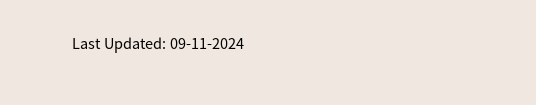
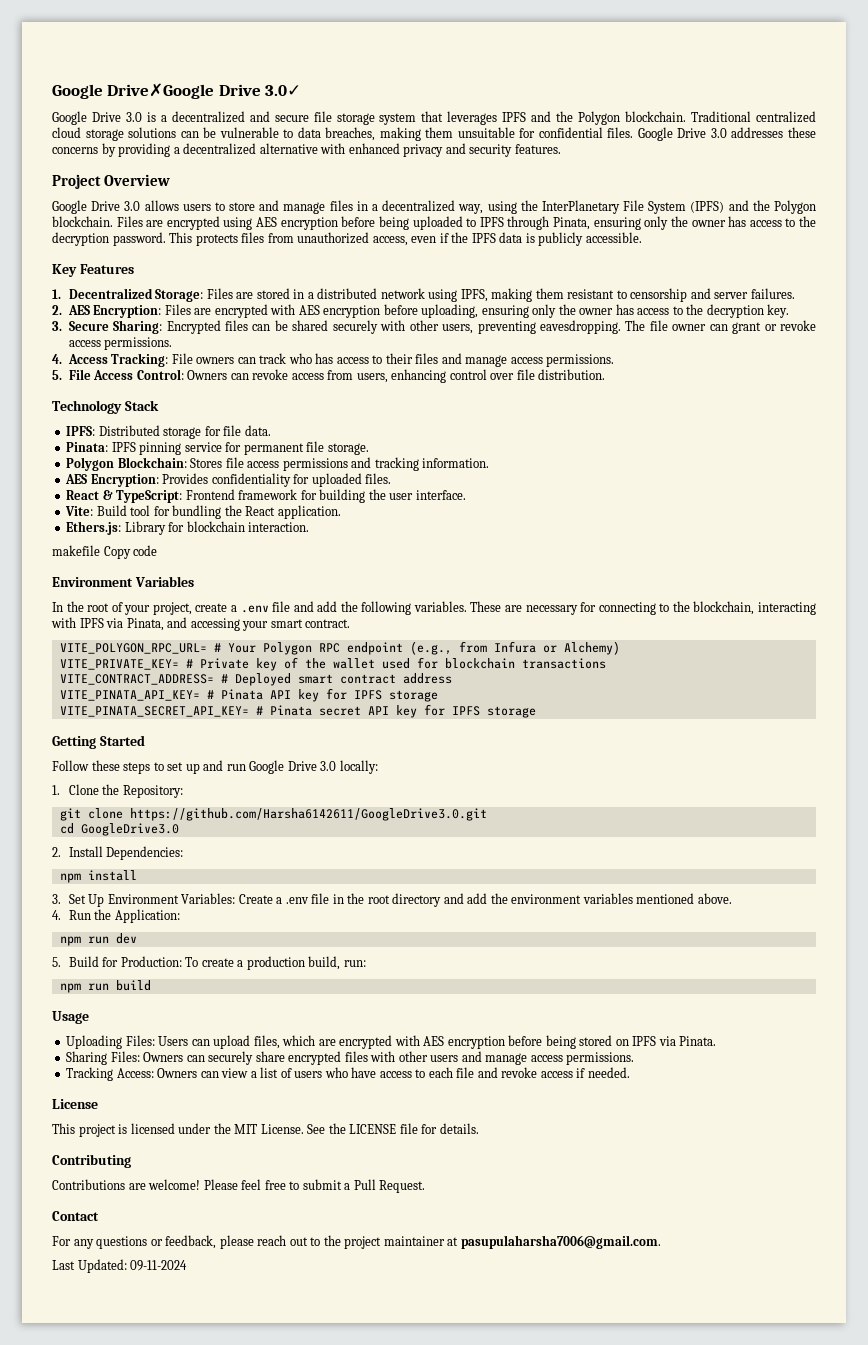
(72, 43) none -> [52,83,302,99] [52,111,816,125] [52,127,816,141] [52,143,561,157] [52,174,171,189] [52,200,816,214] [52,216,816,230] [52,232,642,246] [52,264,134,277] [52,288,795,302] [52,304,790,318] [52,320,816,334] [68,337,173,350] [52,353,615,367] [52,369,606,383] [52,400,159,414] [66,425,271,439] [66,441,369,455] [66,457,490,471] [65,473,392,487] [66,489,466,503] [65,505,341,519] [66,521,310,535] [52,545,158,559] [52,576,194,587] [52,601,817,615] [51,617,351,631] [59,641,620,655] [59,657,606,671] [59,673,452,686] [59,688,438,702] [59,704,536,718] [52,735,145,749] [52,760,378,774] [52,784,183,798] [59,808,487,821] [59,823,179,836] [52,846,184,860] [59,870,137,883] [52,893,732,907] [52,909,180,923] [59,933,137,946] [52,956,366,970] [59,980,151,993] [52,1011,89,1024] [66,1035,717,1049] [66,1051,635,1065] [66,1067,630,1081] [52,1099,98,1109] [52,1123,479,1137] [52,1154,131,1168] [52,1179,426,1193] [52,1211,99,1221] [52,1235,661,1249] Google Drive✗Google Drive 3.0✓ // Google Drive 3.0 is a decentralized and secure file storage system that leverages IPFS and the Polygon blockchain. Traditional centralized cloud storage solutions can be vulnerable to data breaches, making them unsuitable for confidential files. Google Drive 3.0 addresses these concerns by providing a decentralized alternative with enhanced privacy and security features. // Project Overview // Google Drive 3.0 allows users to store and manage files in a decentralized way, using the InterPlanetary File System (IPFS) and the Polygon blockchain. Files are encrypted using AES encryption before being uploaded to IPFS through Pinata, ensuring only the owner has access to the decryption password. This protects files from unauthorized access, even if the IPFS data is publicly accessible. // Key Features // 1. Decentralized Storage: Files are stored in a distributed network using IPFS, making them resistant to censorship and server failures. // 2. AES Encryption: Files are encrypted with AES encryption before uploading, ensuring only the owner has access to the decryption key. // 3. Secure Sharing: Encrypted files can be shared securely with other users, preventing eavesdropping. The file owner can grant or revoke access permissions. // 4. Access Tracking: File owners can track who has access to their files and manage access permissions. // 5. File Access Control: Owners can revoke access from users, enhancing control over file distribution. // Technology Stack // IPFS: Distributed storage for file data. // Pinata: IPFS pinning service for permanent file storage. // Polygon Blockchain: Stores file access permissions and tracking information. // AES Encryption: Provides confidentiality for uploaded files. // React & TypeScript: Frontend framework for building the user interface. // Vite: Build tool for bundling the React application. // Ethers.js: Library for blockchain interaction. // makefile Copy code // Environment Variables // In the root of your project, create a .env file and add the following variables. These are necessary for connecting to the blockchain, interacting with IPFS via Pinata, and accessing your smart contract. // VITE_POLYGON_RPC_URL= # Your Polygon RPC endpoint (e.g., from Infura or Alchemy) // VITE_PRIVATE_KEY= # Private key of the wallet used for blockchain transactions // VITE_CONTRACT_ADDRESS= # Deployed smart contract address // VITE_PINATA_API_KEY= # Pinata API key for IPFS storage // VITE_PINATA_SECRET_API_KEY= # Pinata secret API key for IPFS storage // Getting Started // Follow these steps to set up and run Google Drive 3.0 locally: // 1. Clone the Repository: // git clone https://github.com/Harsha6142611/GoogleDrive3.0.git // cd GoogleDrive3.0 // 2. Install Dependencies: // npm install // 3. Set Up Environment Variables: Create a .env file in the root directory and add the environment variables mentioned above. // 4. Run the Application: // npm run dev // 5. Build for Production: To create a production build, run: // npm run build // Usage // Uploading Files: Users can upload files, which are encrypted with AES encryption before being stored on IPFS via Pinata. // Sharing Files: Owners can securely share encrypted files with other users and manage access permissions. // Tracking Access: Owners can view a list of users who have access to each file and revoke access if needed. // License // This project is licensed under the MIT License. See the LICENSE file for details. // Contributing // Contributions are welcome! Please feel free to submit a Pull Request. // Contact // For any questions or feedback, please reach out to the project maintainer at pasupulaharsha7006@gmail.com. //

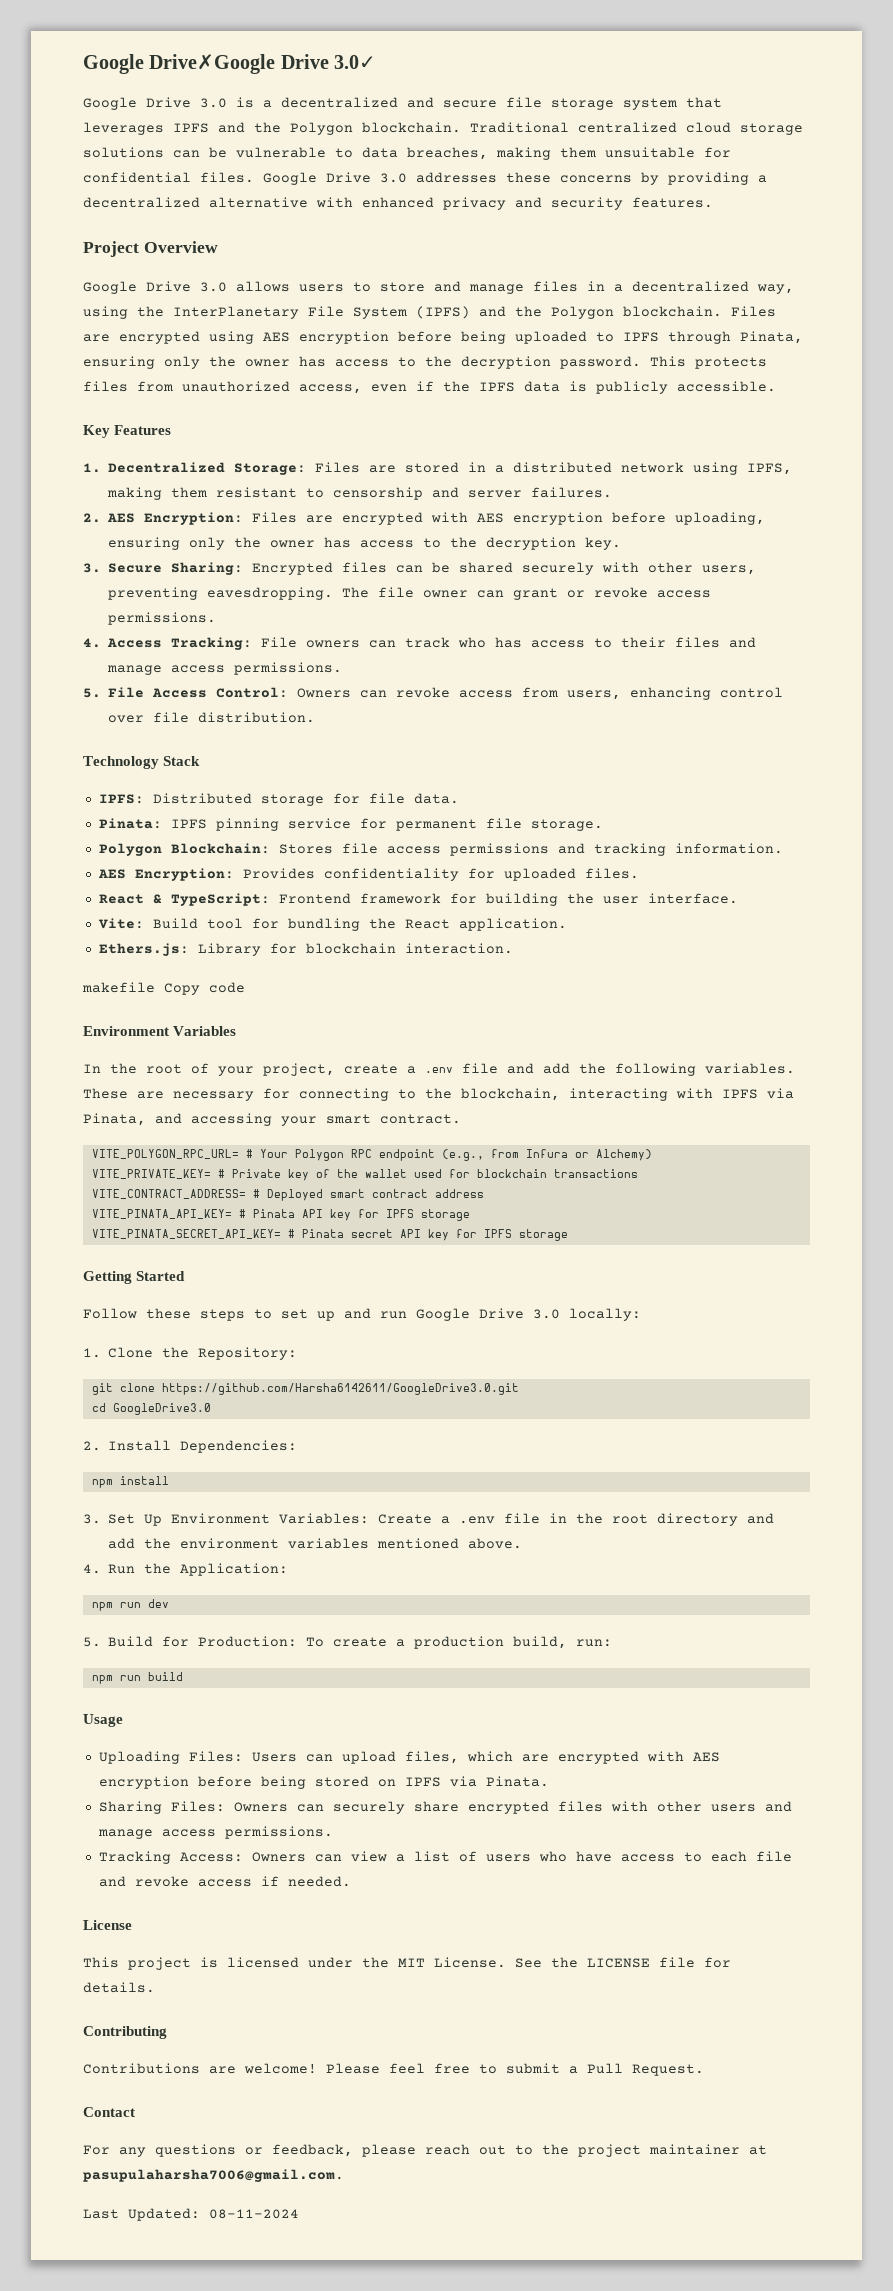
[130,1260,188,1271] 09-11-2024 -> [209,2209,299,2219] 08-11-2024

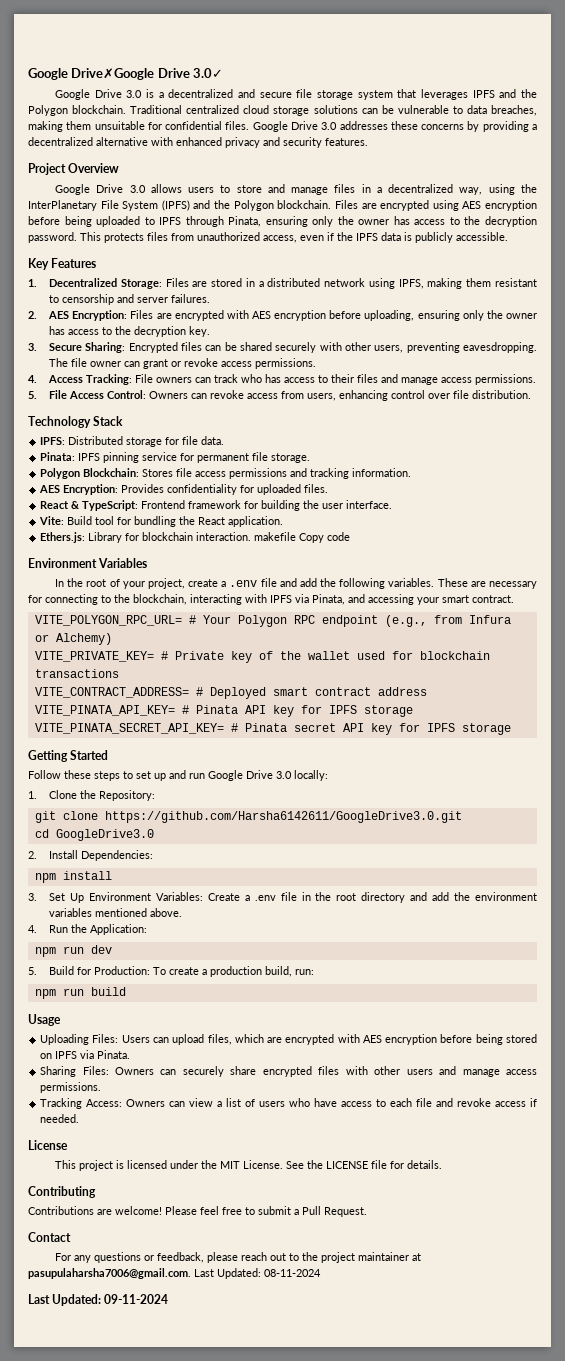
(513, 948) // -> (252, 536) none
[83,2208,299,2221] // Last Updated: 08-11-2024 -> [194,1268,321,1279] [28,1294,169,1306] Last Updated: 08-11-2024 // Last Updated: 09-11-2024

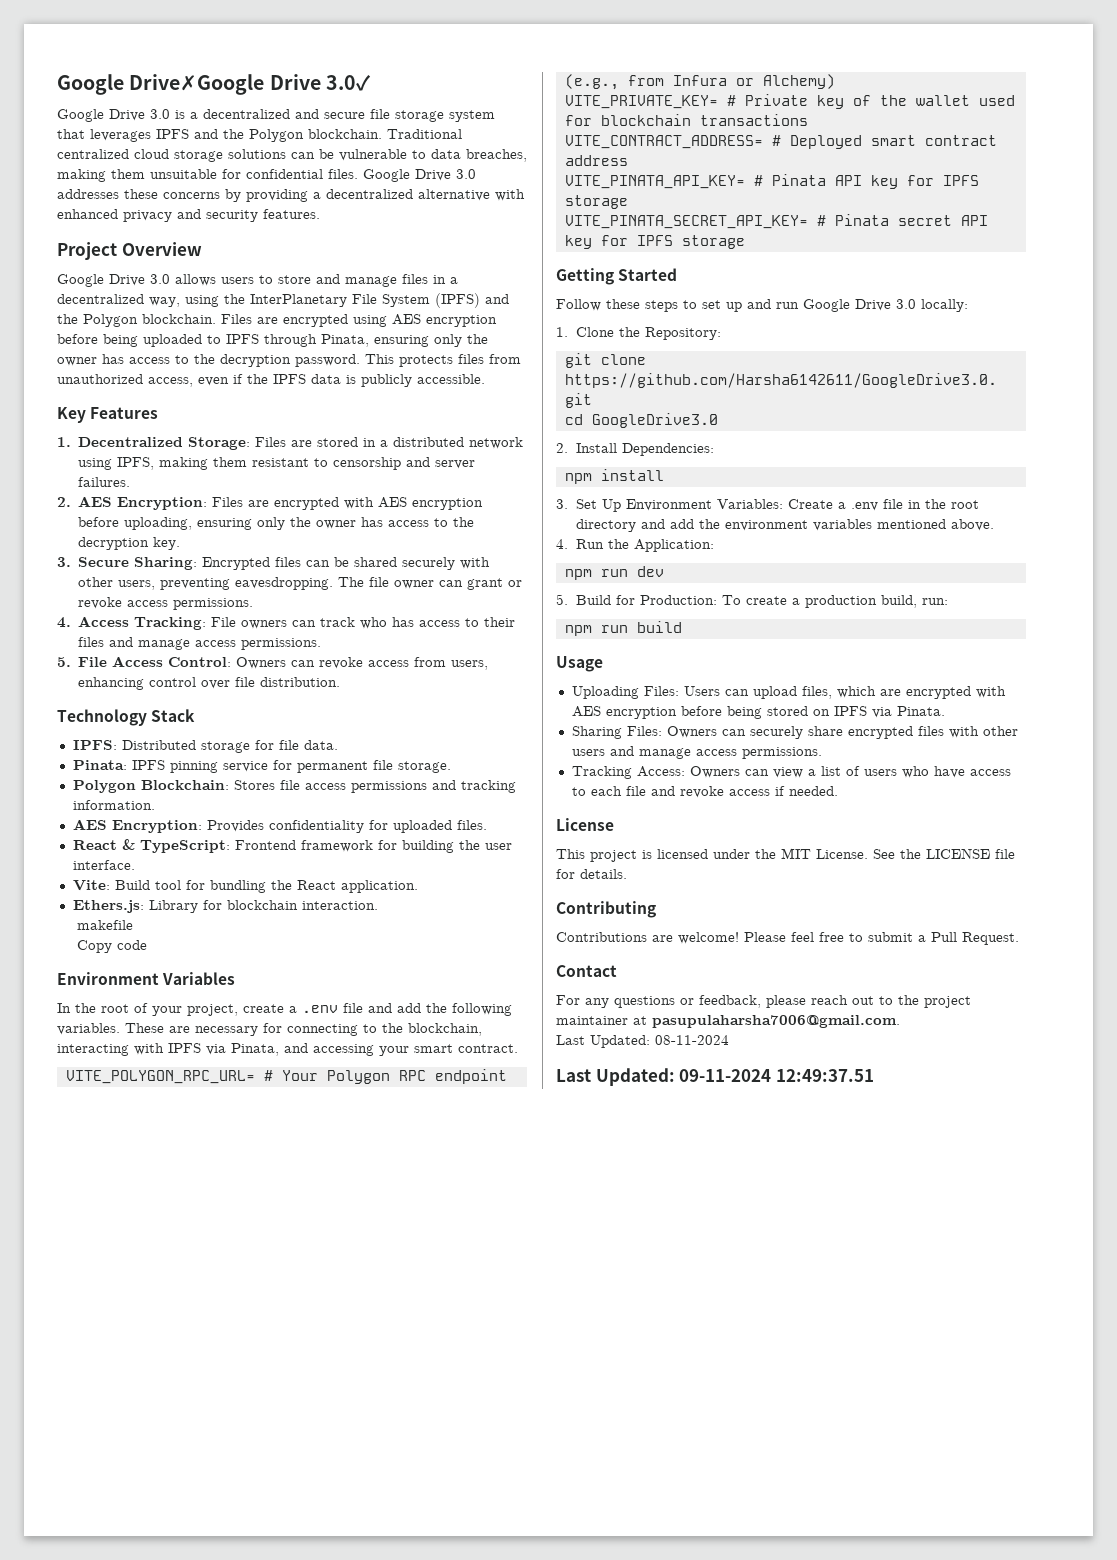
(252, 536) none -> (378, 905) //
(297, 536) none -> (133, 925) //
(191, 1273) none -> (900, 1021) //
(169, 1299) none -> [775,1069,874,1082] 12:49:37.51

